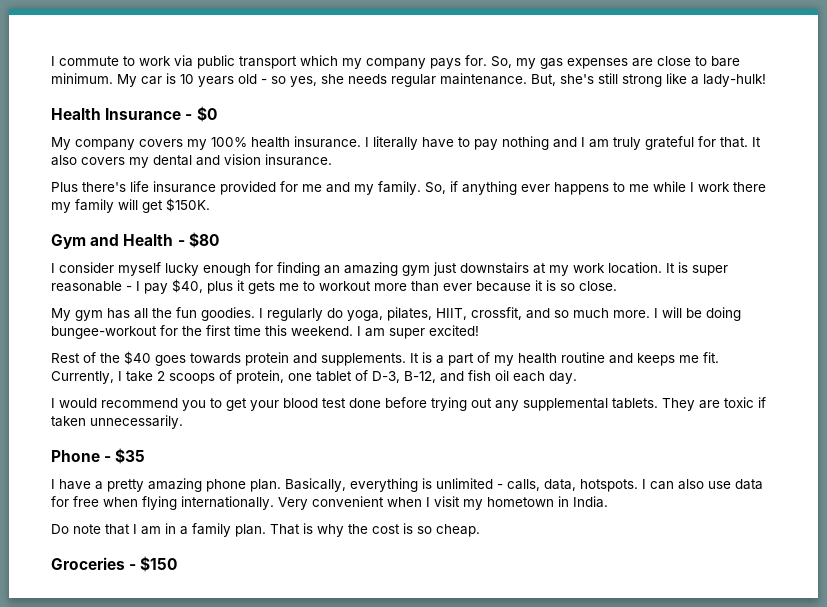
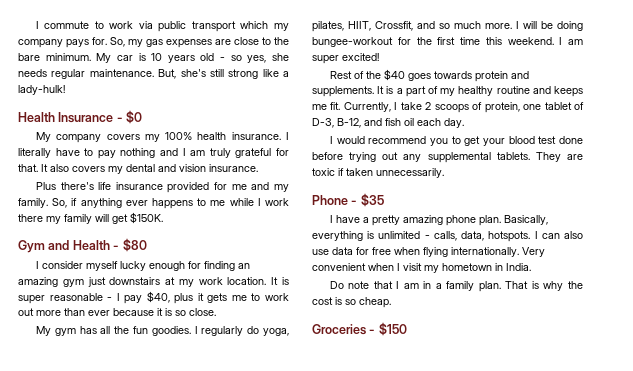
(707, 61) none -> [274,37,289,45] the
[319,281,371,291] workout -> [264,293,289,301] [18,308,34,316] work out
[471,307,522,320] crossfit, -> [375,21,413,31] Crossfit,
[518,353,557,364] health -> [458,86,494,96] healthy

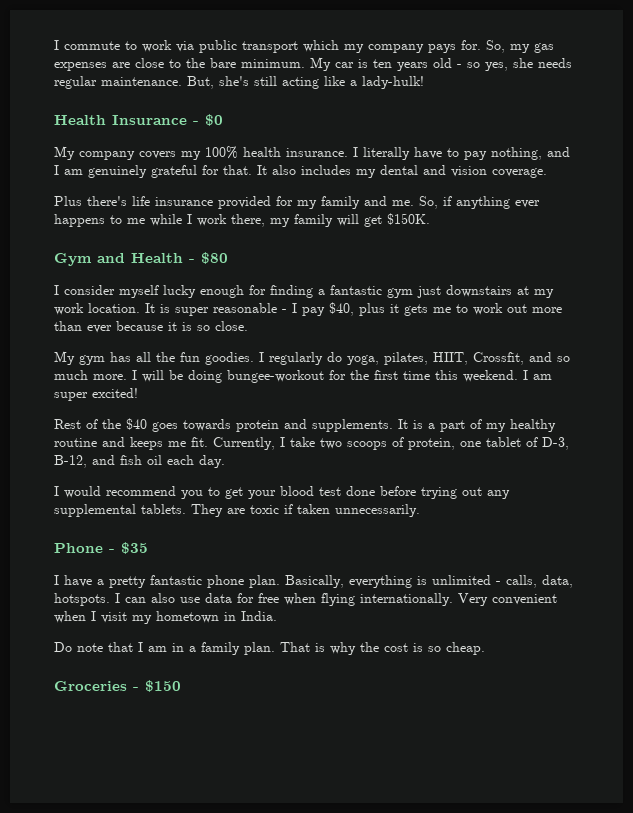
[151,53,163,61] 10 -> [373,59,392,68] ten
[228,69,259,79] strong -> [282,77,319,89] acting
[120,148,156,158] nothing -> [491,147,542,160] nothing,
[209,148,231,158] truly -> [88,165,147,178] genuinely
[72,166,105,172] covers -> [301,165,351,175] includes
[209,164,258,172] insurance. -> [492,168,547,178] coverage.
[231,182,289,192] [18,198,48,208] me and my family. -> [297,196,414,209] my family and me.
[18,214,43,222] there -> [231,214,265,227] there,
[237,263,250,269] [18,277,58,287] an amazing -> [318,285,382,295] a fantastic
[425,102,432,110] 2 -> [320,438,342,449] two
[402,215,443,225] amazing -> [150,575,202,585] fantastic

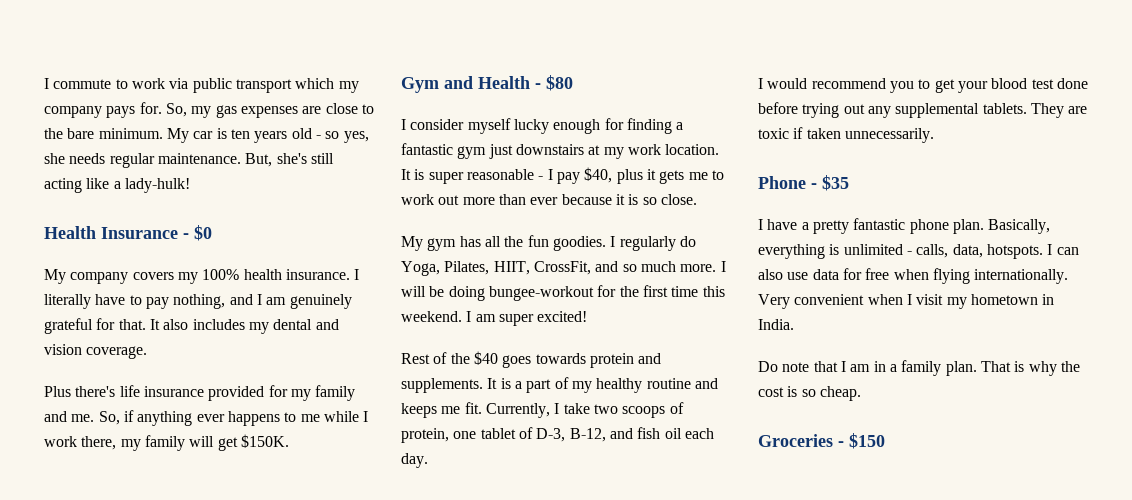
[347,352,524,365] yoga, pilates, HIIT, Crossfit, -> [401,261,591,276] Yoga, Pilates, HIIT, CrossFit,

